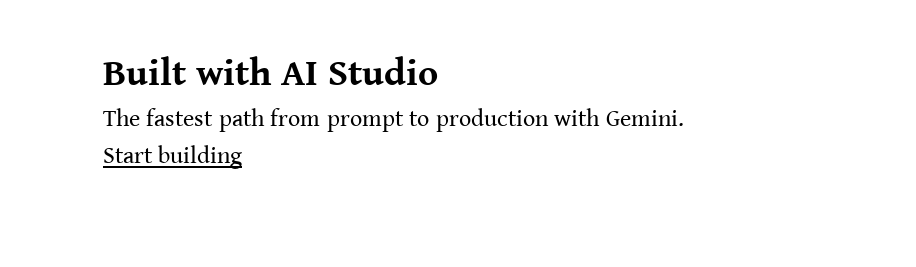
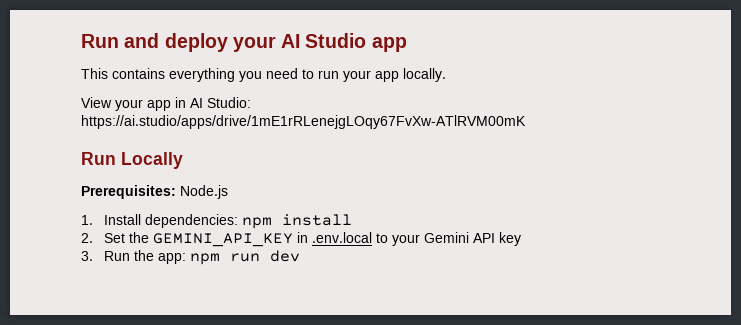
[103,56,439,85] [103,108,684,132] [103,145,243,169] Built with AI Studio // The fastest path from prompt to production with Gemini. // Start building -> [81,33,407,52] [81,68,446,82] [81,97,251,111] [81,115,526,129] [81,152,183,169] [81,185,228,199] [81,214,353,229] [81,232,522,247] [81,250,301,265] Run and deploy your AI Studio app // This contains everything you need to run your app locally. // View your app in AI Studio: https://ai.studio/apps/drive/1mE1rRLenejgLOqy67FvXw-ATlRVM00mK // Run Locally // Prerequisites: Node.js // 1. Install dependencies: npm install // 2. Set the GEMINI_API_KEY in .env.local to your Gemini API key // 3. Run the app: npm run dev

